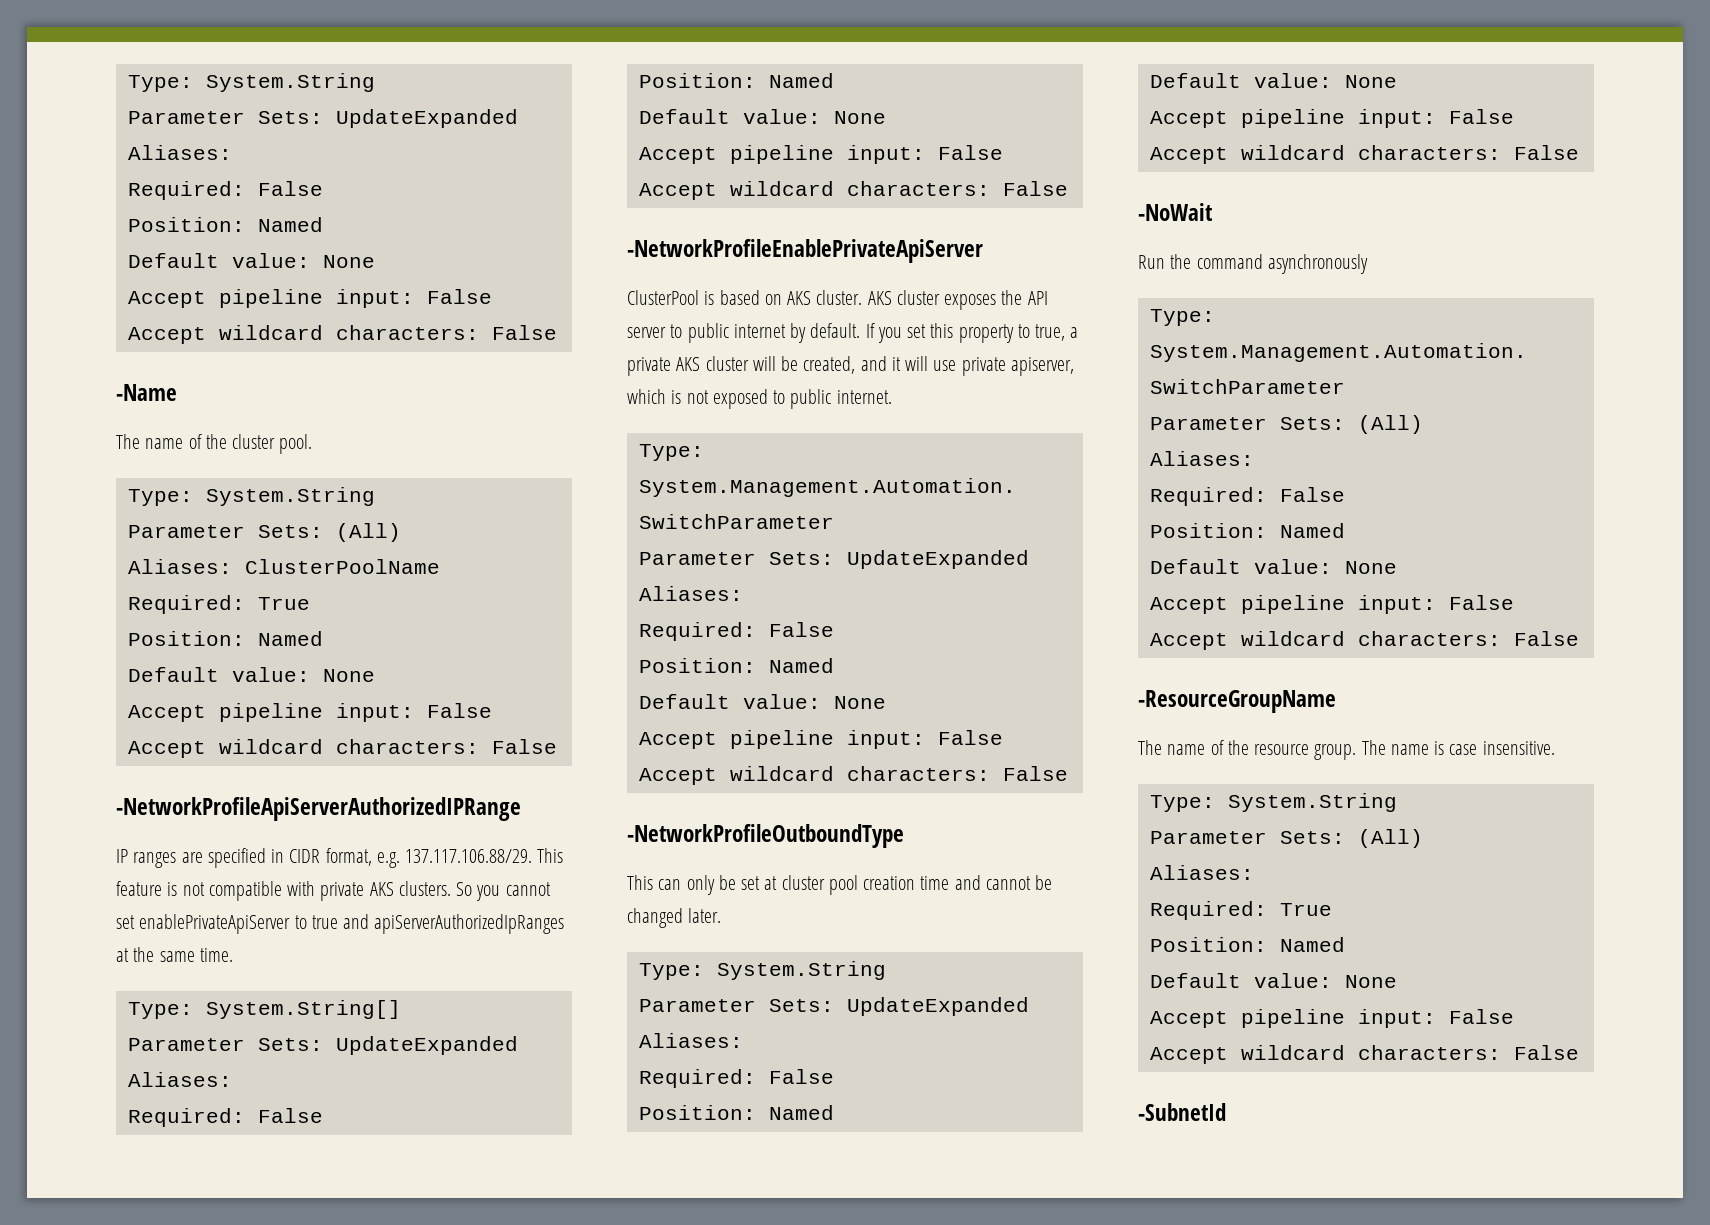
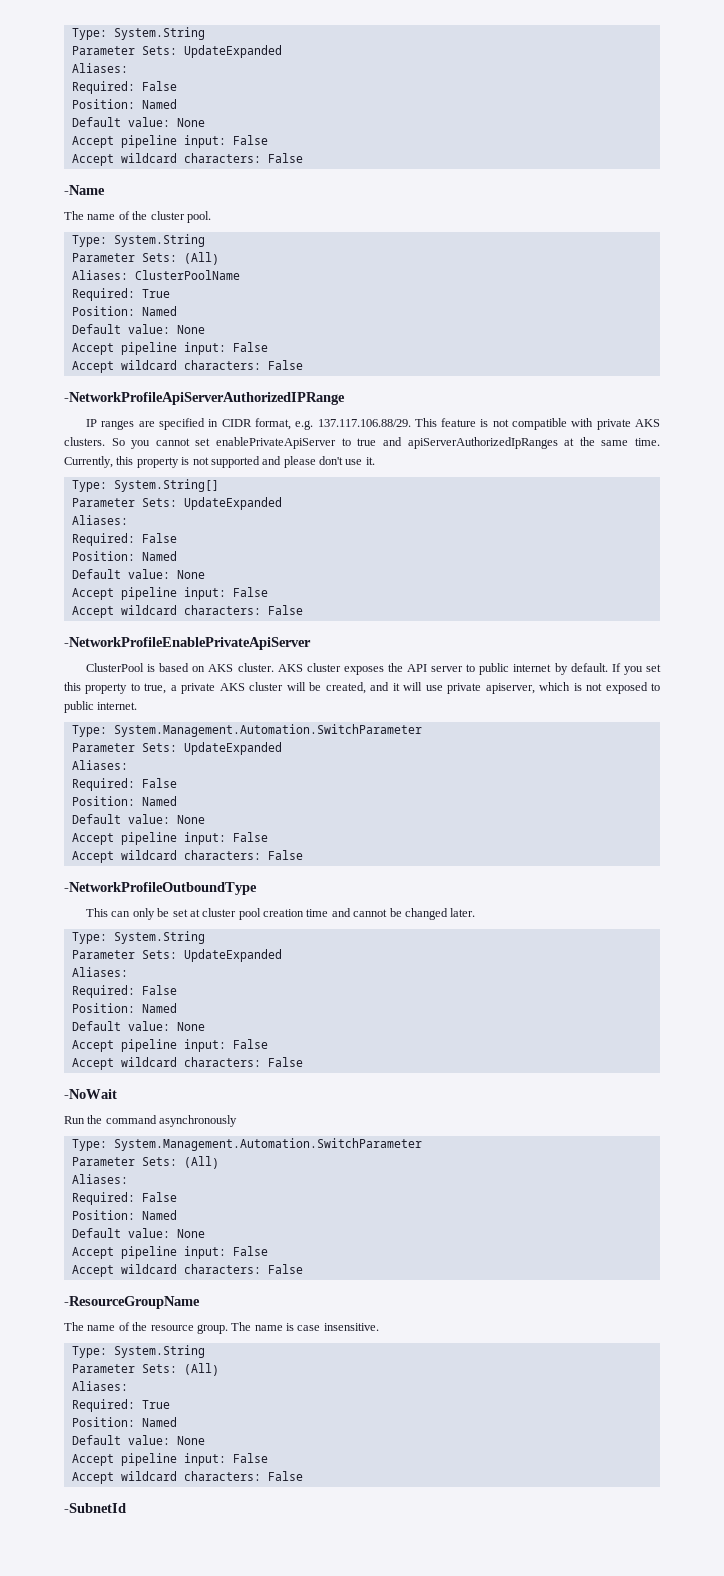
(233, 955) none -> [64,456,375,468] Currently, this property is not supported and please don't use it.

